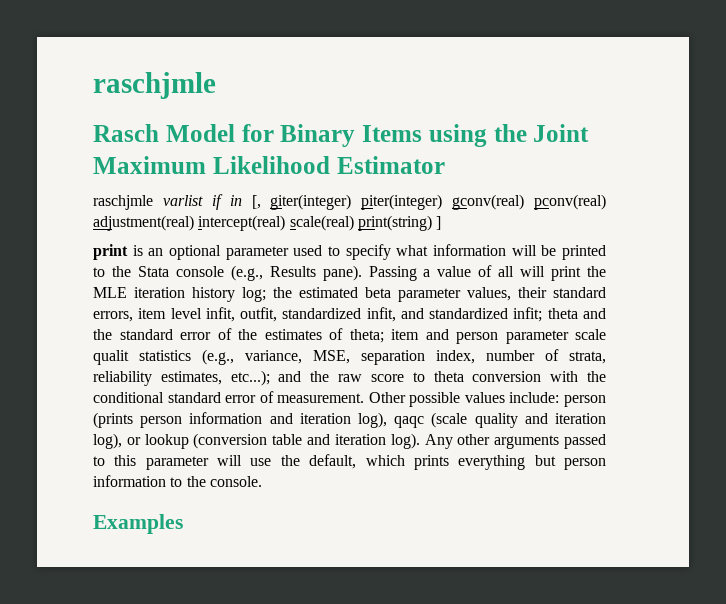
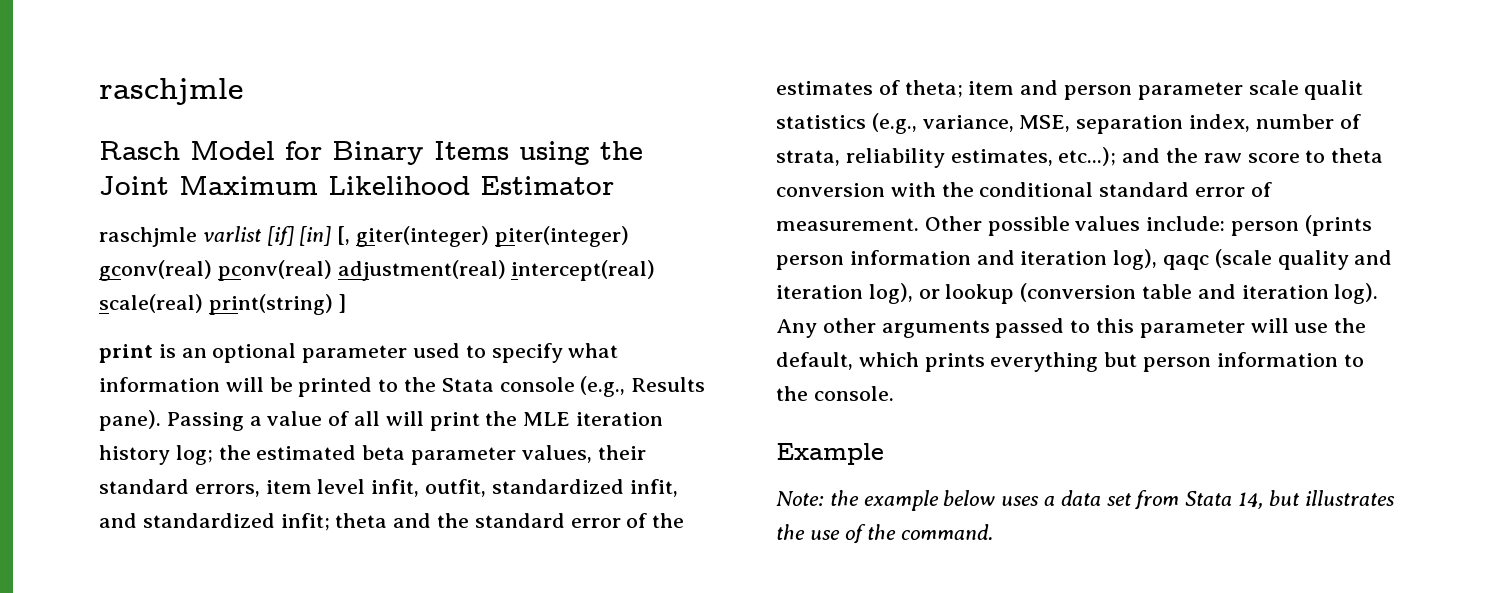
[211,194,242,210] if in -> [266,226,332,246] [if] [in]
[93,514,183,534] Examples -> [776,443,884,465] [776,490,1395,511] [776,524,994,544] Example // Note: the example below uses a data set from Stata 14, but illustrates the use of the command.

